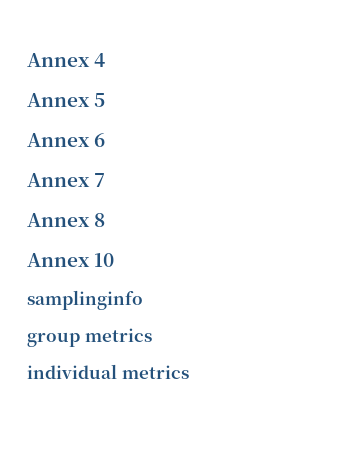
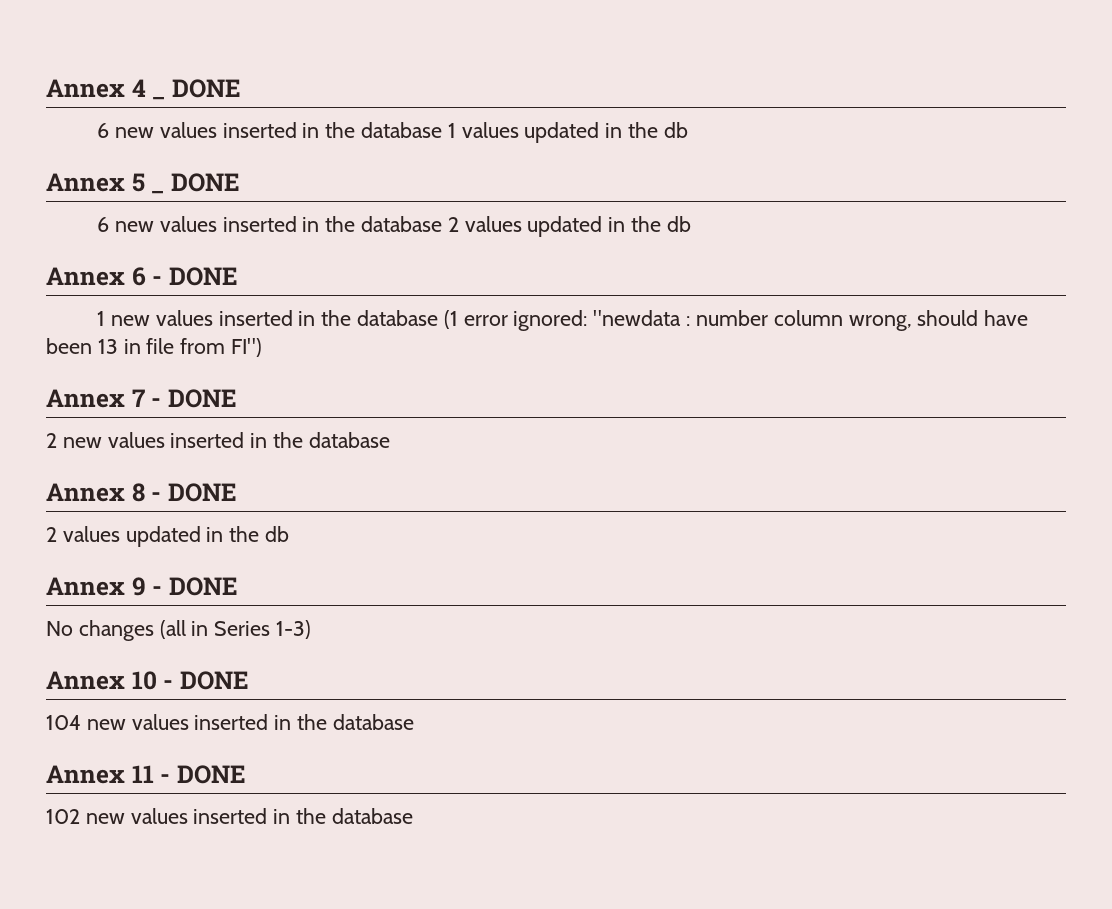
[27,93,106,107] [27,133,106,147] [27,173,106,187] [27,213,106,227] [27,253,115,267] [27,290,143,310] [27,328,152,347] [27,364,189,379] // Annex 5 // Annex 6 // Annex 7 // Annex 8 // Annex 10 // samplinginfo // group metrics // individual metrics -> [152,79,241,100] [97,122,688,143] [46,173,240,194] [97,216,691,237] [46,267,238,286] [97,310,1029,331] [46,338,263,357] [46,389,237,408] [46,432,390,448] [46,483,237,502] [46,526,290,547] [46,577,238,596] [46,620,312,641] [46,671,249,690] [46,714,414,730] [46,765,246,784] [46,808,413,824] _ DONE // 6 new values inserted in the database 1 values updated in the db // Annex 5 _ DONE // 6 new values inserted in the database 2 values updated in the db // Annex 6 - DONE // 1 new values inserted in the database (1 error ignored: "newdata : number column wrong, should have been 13 in file from FI") // Annex 7 - DONE // 2 new values inserted in the database // Annex 8 - DONE // 2 values updated in the db // Annex 9 - DONE // No changes (all in Series 1-3) // Annex 10 - DONE // 104 new values inserted in the database // Annex 11 - DONE // 102 new values inserted in the database

